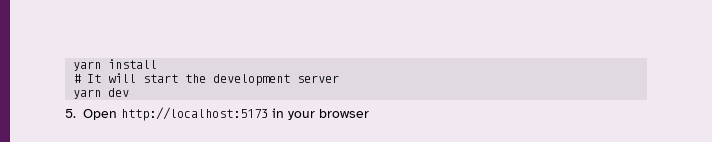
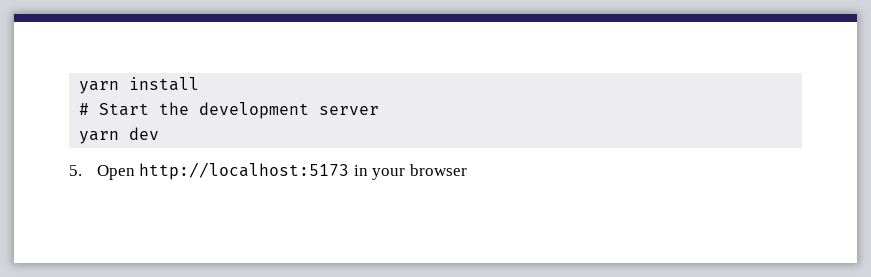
[87,73,179,83] It will start -> [99,103,150,116] Start

